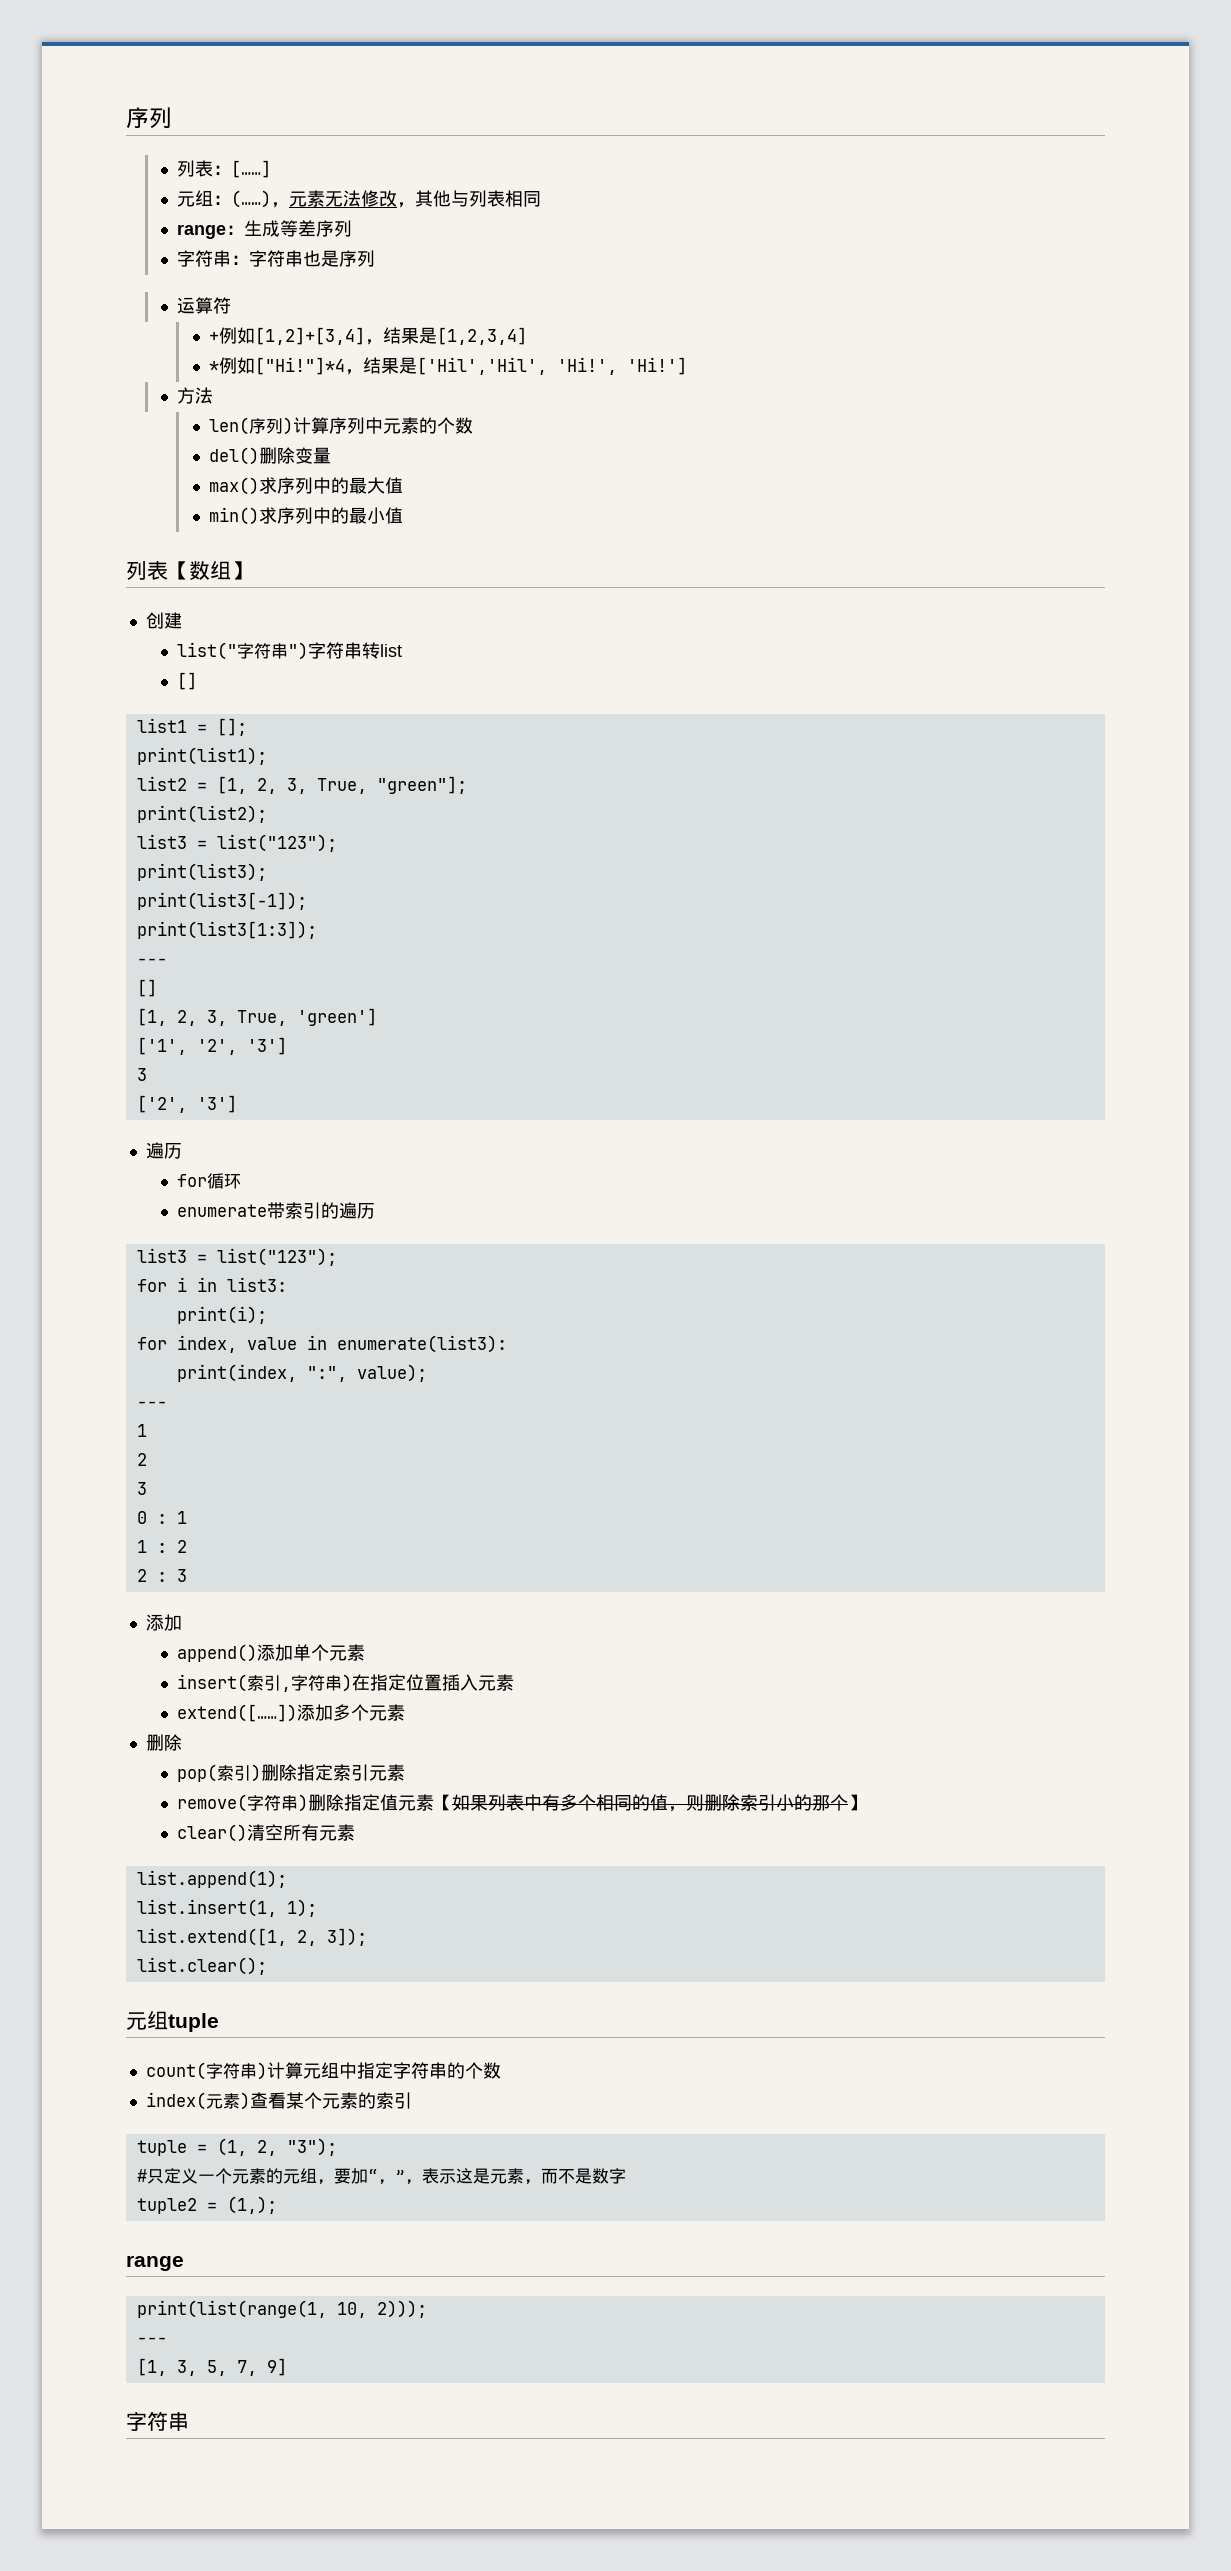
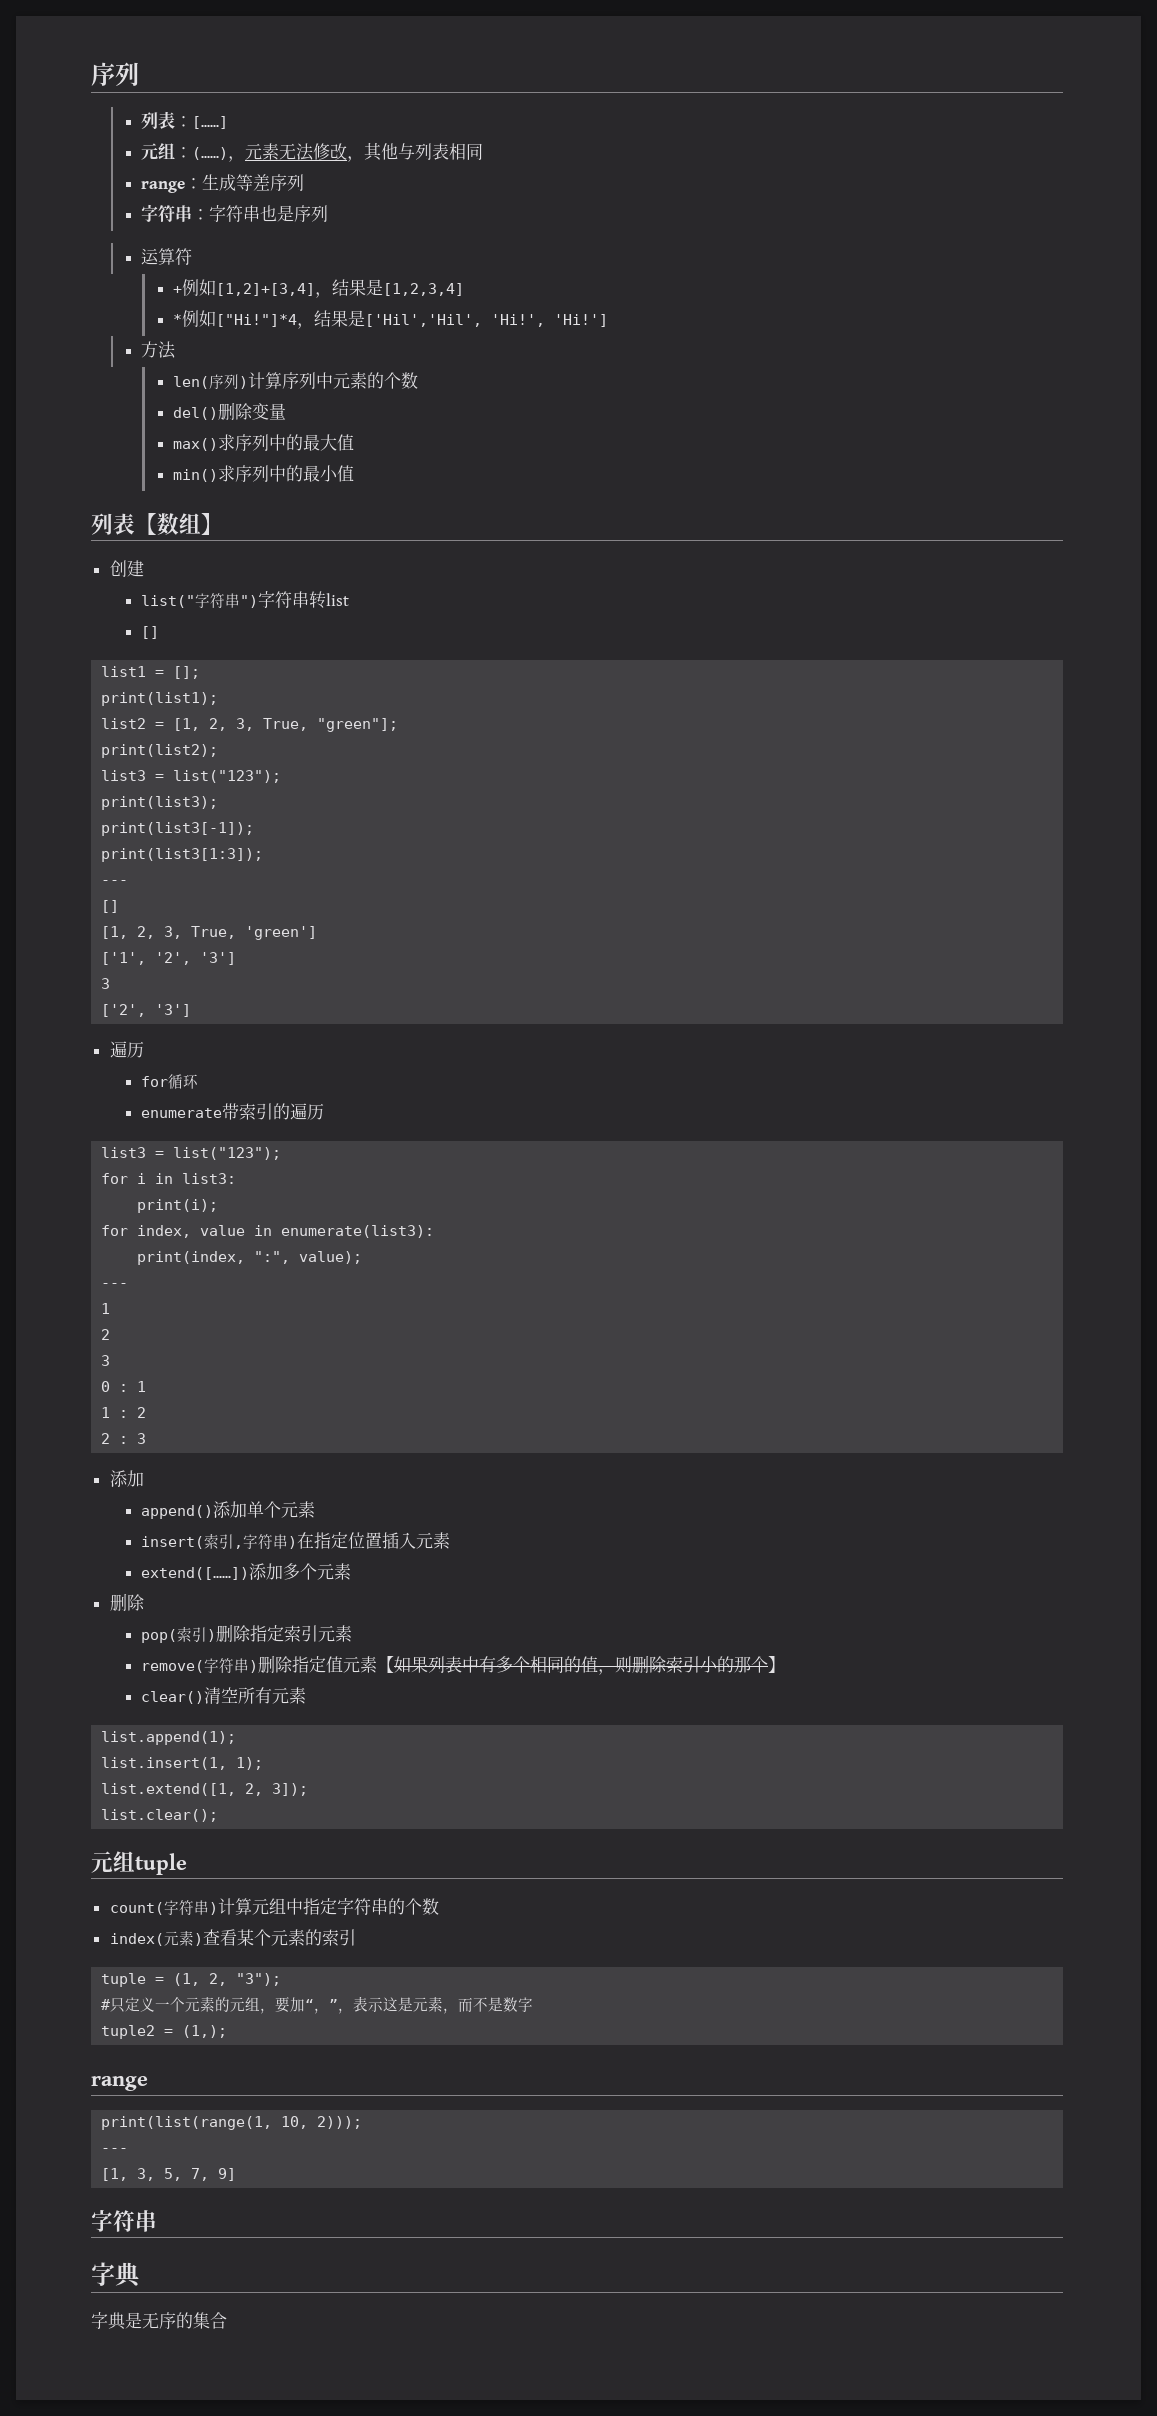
(189, 2421) none -> [91,2262,142,2288] [91,2312,227,2330] // 字典 // 字典是无序的集合

